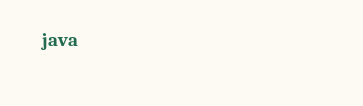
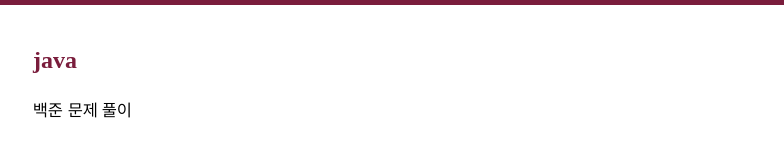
(78, 41) none -> [33,102,133,118] // 백준 문제 풀이

